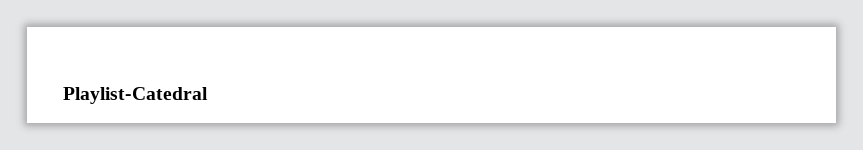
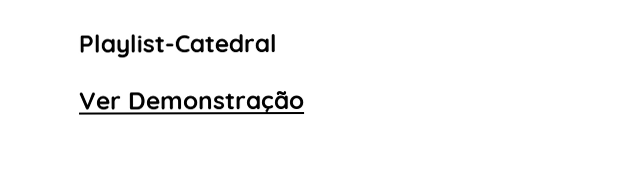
(208, 95) none -> [79,91,305,113] // Ver Demonstração

